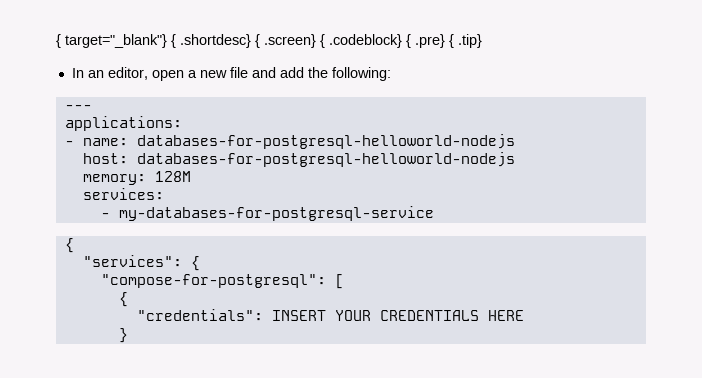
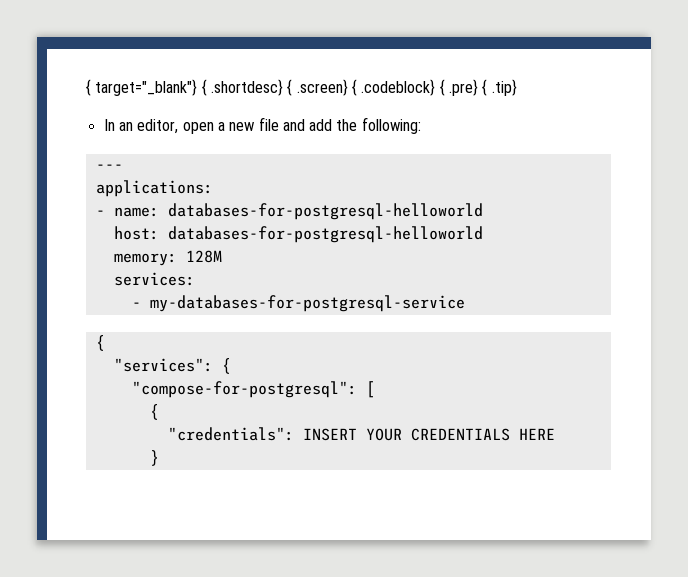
[136,134,515,149] databases-for-postgresql-helloworld-nodejs -> [167,203,483,220] databases-for-postgresql-helloworld
[136,152,515,167] databases-for-postgresql-helloworld-nodejs -> [167,226,483,243] databases-for-postgresql-helloworld

